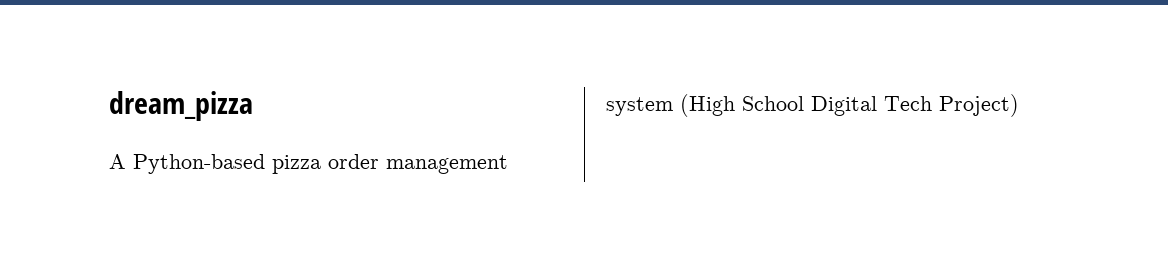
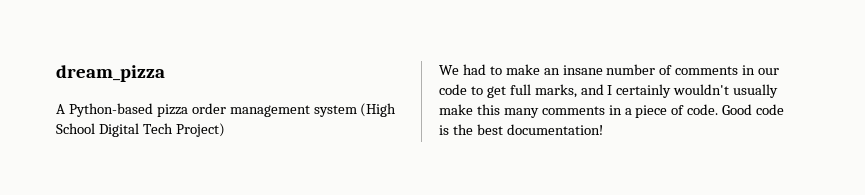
(1019, 105) none -> [439,64,780,75] [439,84,779,98] [439,104,785,118] [439,124,603,135] // We had to make an insane number of comments in our code to get full marks, and I certainly wouldn't usually make this many comments in a piece of code. Good code is the best documentation!

